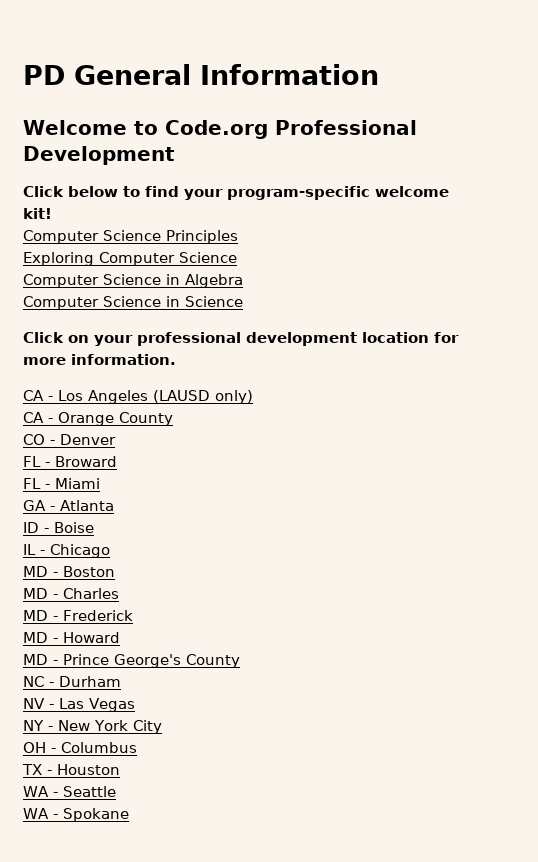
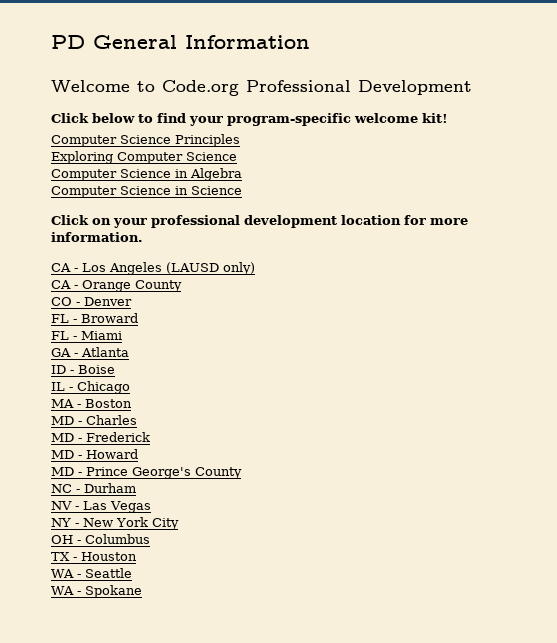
[23,566,48,577] MD -> [51,399,74,408] MA

